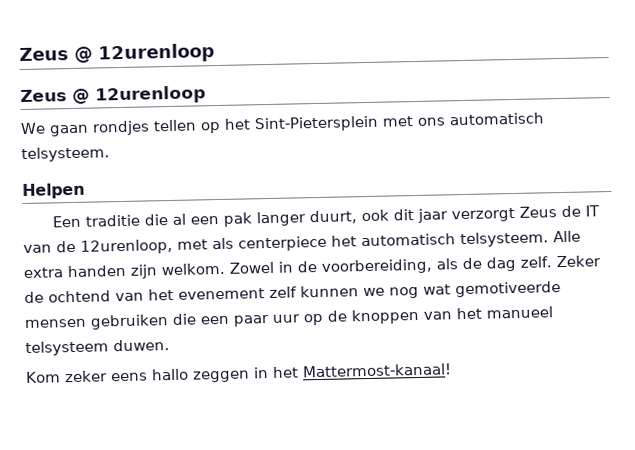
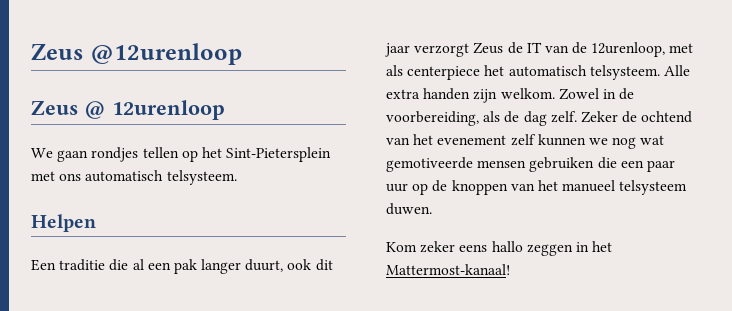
[19,43,215,64] Zeus @ 12urenloop -> [31,43,242,65] Zeus @12urenloop

